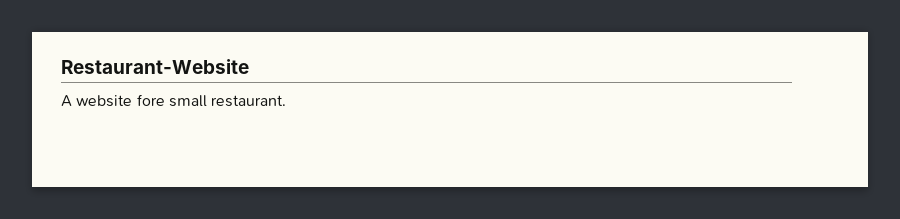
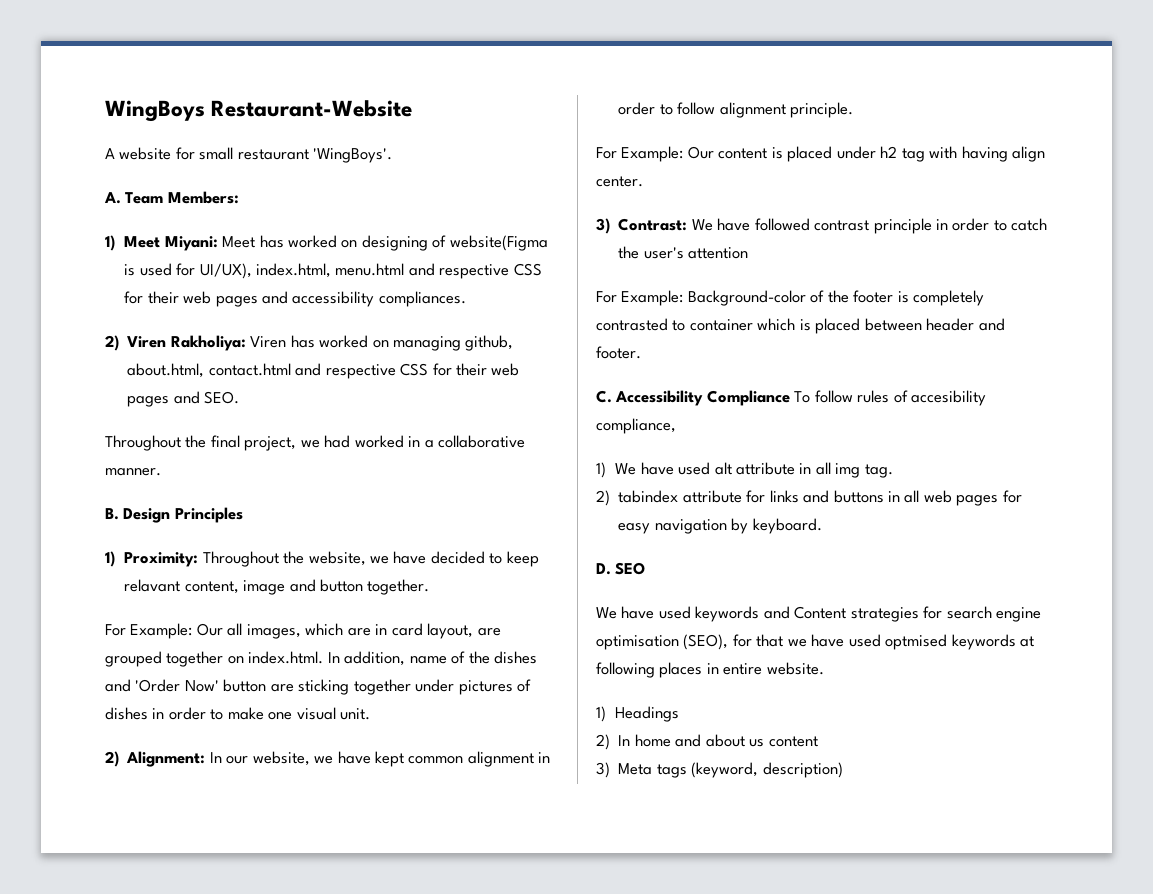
(61, 66) none -> [105,100,205,122] WingBoys
[136,94,287,107] fore small restaurant. -> [175,147,393,163] [104,191,239,204] [105,235,548,251] [124,263,542,279] [124,291,466,307] [105,335,514,351] [127,363,520,379] [127,391,240,407] [105,435,526,451] [105,468,161,476] [105,507,243,523] [105,551,539,567] [124,579,430,595] [105,623,501,639] [105,651,538,667] [105,679,532,695] [105,707,371,720] [105,751,551,767] [618,102,854,118] [596,146,1046,162] [596,176,643,187] [596,218,1048,234] [618,246,749,259] [596,290,985,306] [596,318,1005,334] [596,346,641,359] [596,390,987,406] [596,418,676,434] [596,462,893,478] [596,490,1022,506] [618,518,822,534] [596,562,646,575] [596,606,1042,622] [596,634,1035,650] [596,662,824,678] [596,706,680,722] [596,734,818,750] [596,762,843,778] for small restaurant 'WingBoys'. // A. Team Members: // 1) Meet Miyani: Meet has worked on designing of website(Figma is used for UI/UX), index.html, menu.html and respective CSS for their web pages and accessibility compliances. // 2) Viren Rakholiya: Viren has worked on managing github, about.html, contact.html and respective CSS for their web pages and SEO. // Throughout the final project, we had worked in a collaborative manner. // B. Design Principles // 1) Proximity: Throughout the website, we have decided to keep relavant content, image and button together. // For Example: Our all images, which are in card layout, are grouped together on index.html. In addition, name of the dishes and 'Order Now' button are sticking together under pictures of dishes in order to make one visual unit. // 2) Alignment: In our website, we have kept common alignment in order to follow alignment principle. // For Example: Our content is placed under h2 tag with having align center. // 3) Contrast: We have followed contrast principle in order to catch the user's attention // For Example: Background-color of the footer is completely contrasted to container which is placed between header and footer. // C. Accessibility Compliance To follow rules of accesibility compliance, // 1) We have used alt attribute in all img tag. // 2) tabindex attribute for links and buttons in all web pages for easy navigation by keyboard. // D. SEO // We have used keywords and Content strategies for search engine optimisation (SEO), for that we have used optmised keywords at following places in entire website. // 1) Headings // 2) In home and about us content // 3) Meta tags (keyword, description)

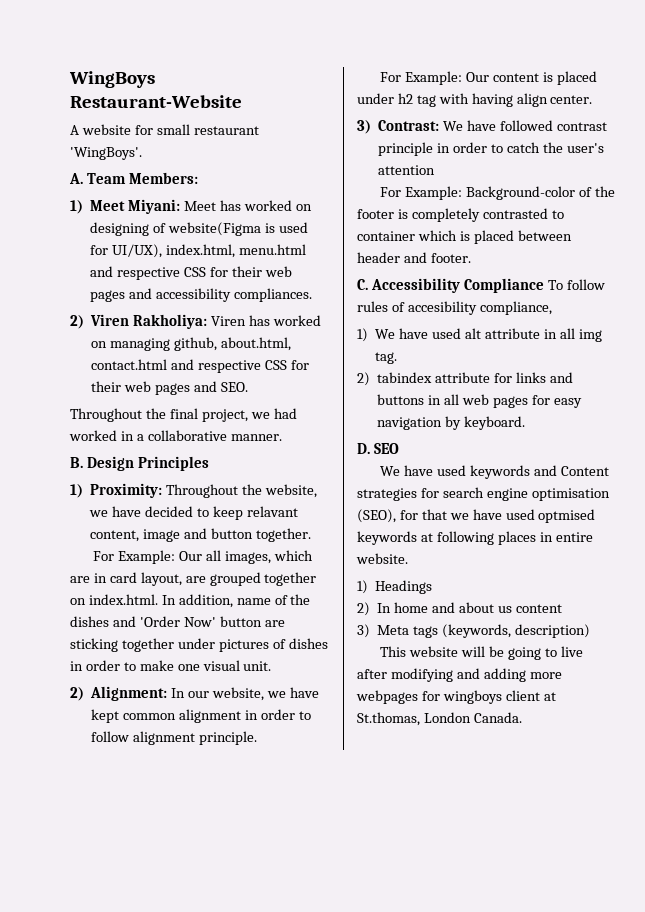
[691,762,759,778] (keyword, -> [442,624,512,638] (keywords,
(843, 770) none -> [380,646,583,660] [357,668,562,682] [356,690,556,704] [357,712,522,726] // This website will be going to live after modifying and adding more webpages for wingboys client at St.thomas, London Canada.

